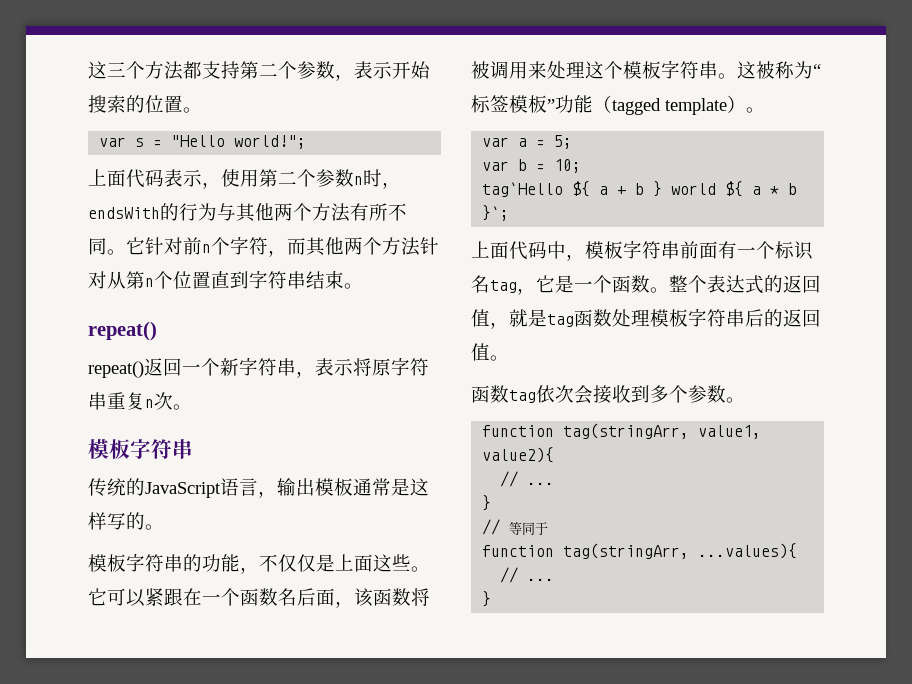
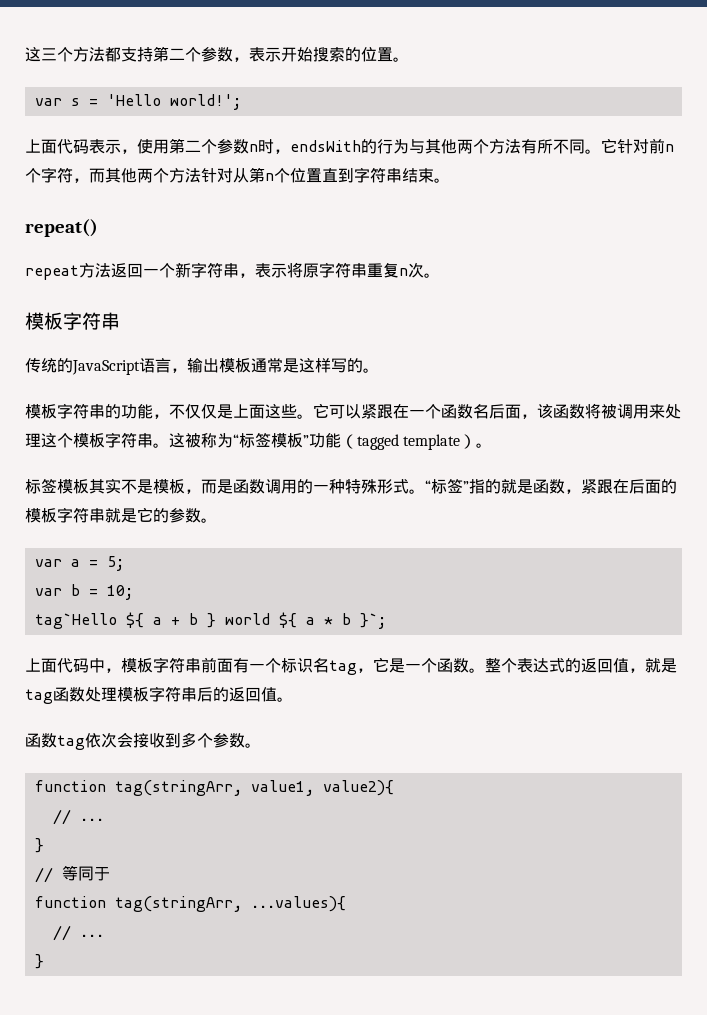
[171,135,307,149] "Hello world!"; -> [106,94,241,110] 'Hello world!';
[88,361,144,378] repeat() -> [25,263,111,280] repeat方法
(765, 110) none -> [25,478,677,494] [25,507,217,523] // 标签模板其实不是模板，而是函数调用的一种特殊形式。“标签”指的就是函数，紧跟在后面的模板字符串就是它的参数。

